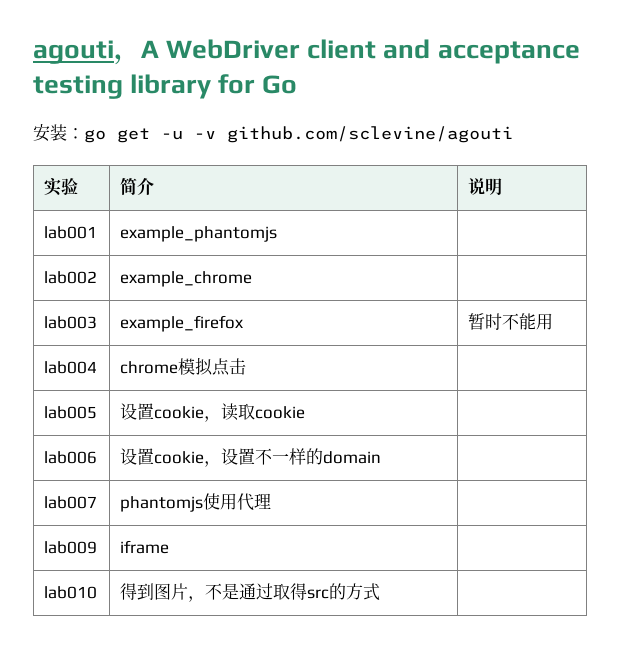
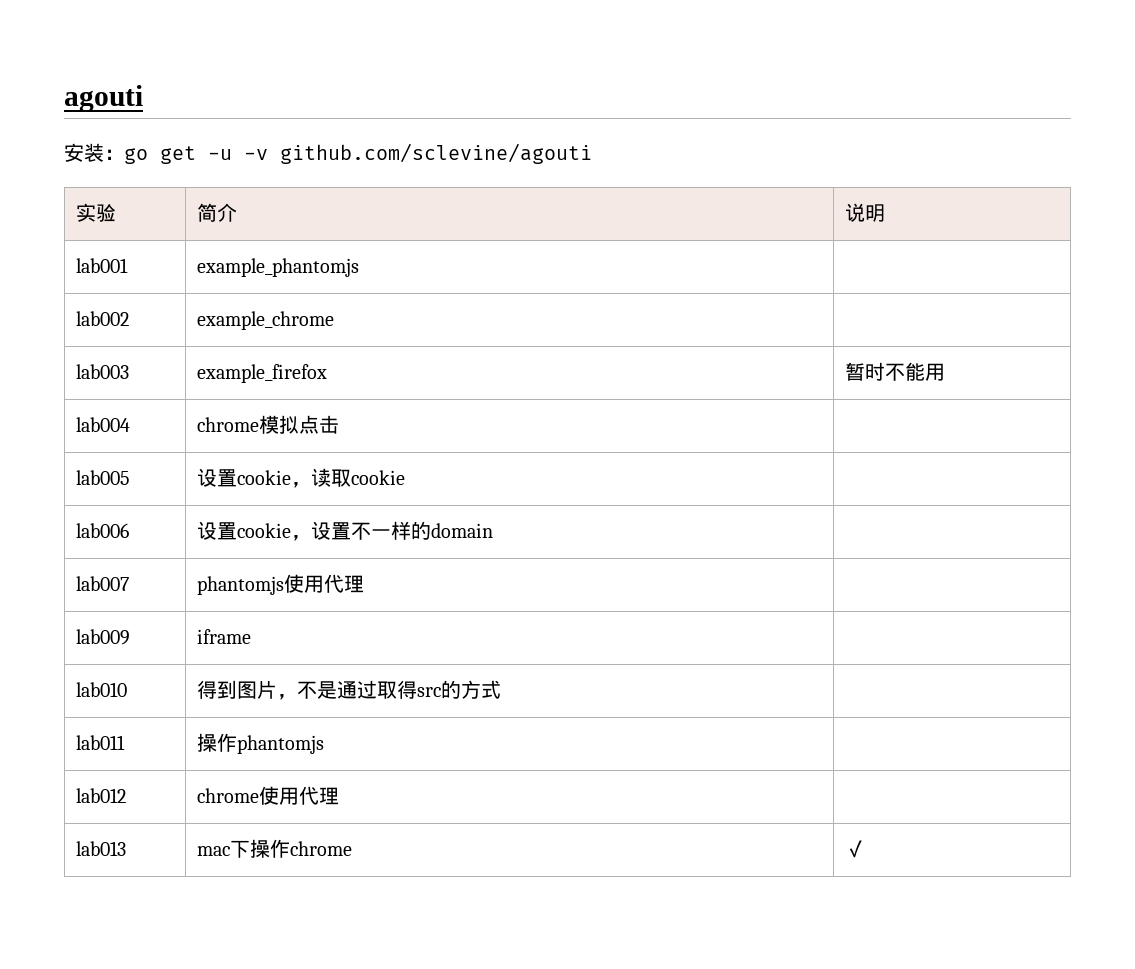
[114,39,580,65] [33,74,298,99] ，A WebDriver client and acceptance testing library for Go -> (143, 98) none
(381, 592) none -> [75,735,125,750] [196,733,324,754] [75,788,126,803] [196,786,339,805] [75,841,126,856] [196,839,352,858] [844,840,865,858] // lab011 | 操作phantomjs | // lab012 | chrome使用代理 | // lab013 | mac下操作chrome | ✓

